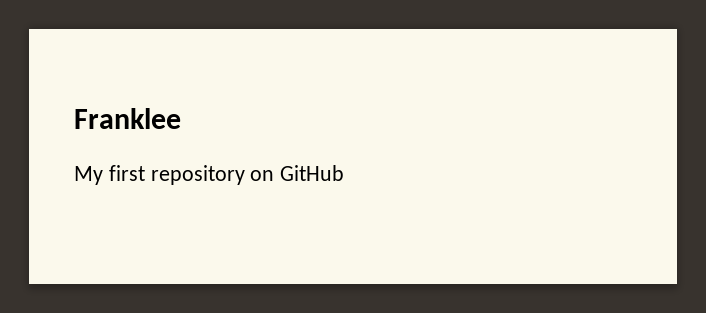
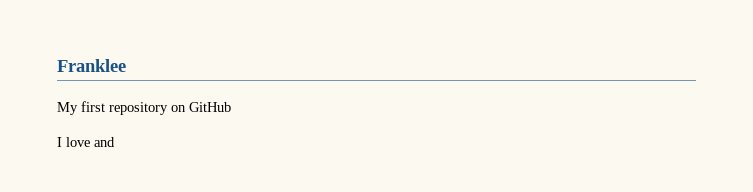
(345, 173) none -> [57,137,115,147] // I love and

